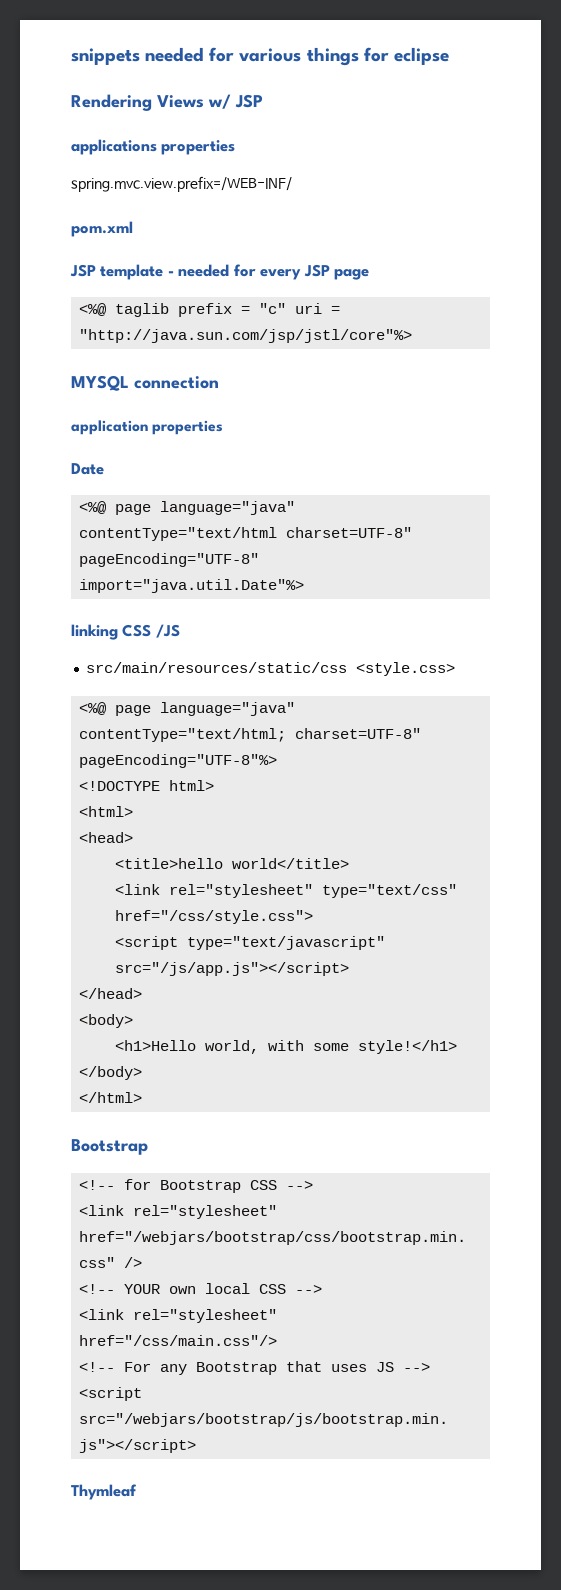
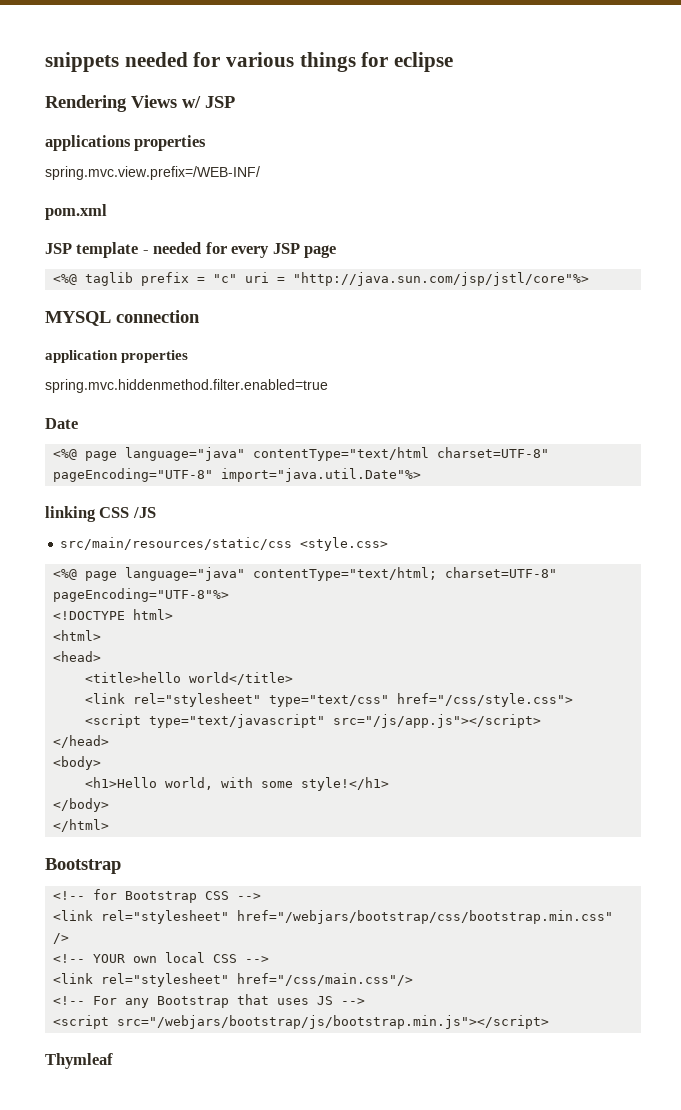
(224, 427) none -> [45,379,328,393] // spring.mvc.hiddenmethod.filter.enabled=true

